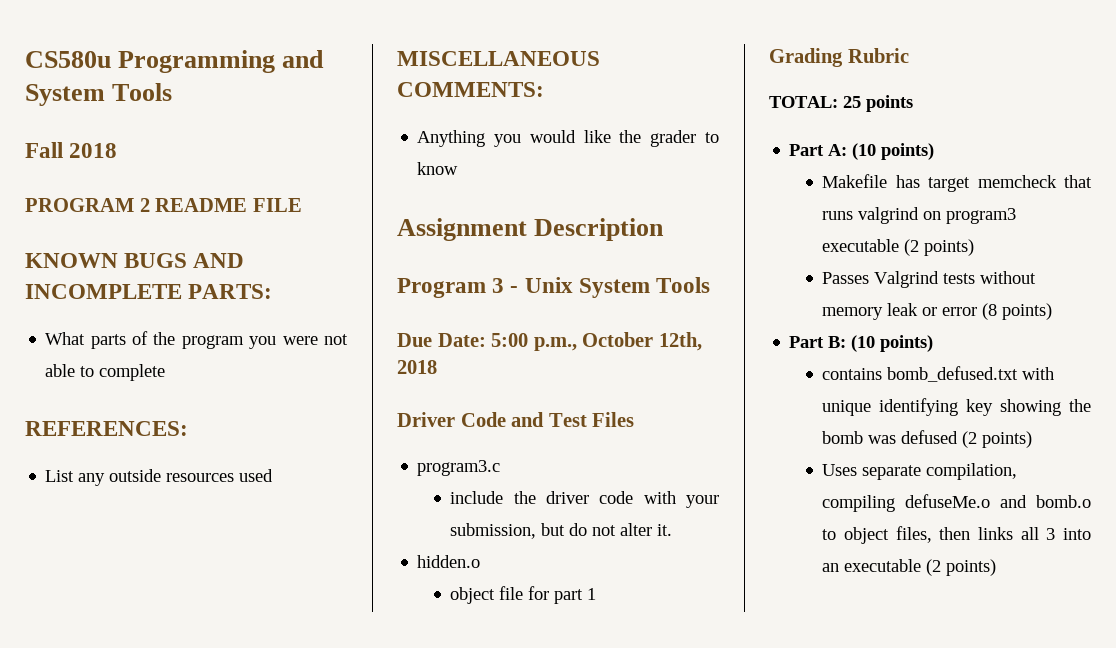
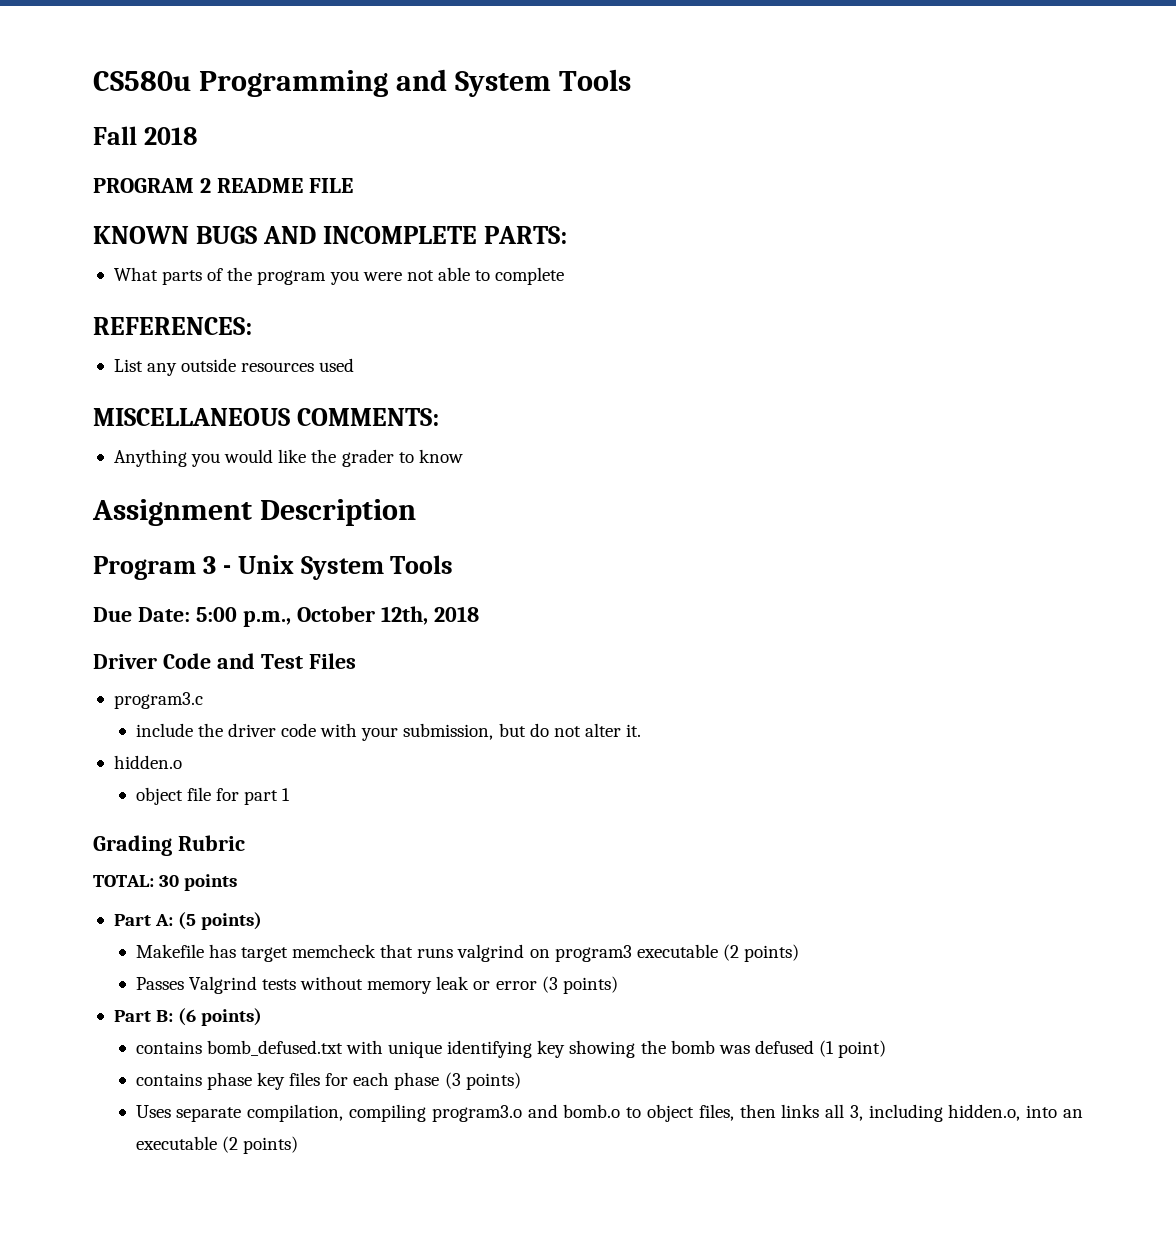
[843,96,861,108] 25 -> [159,875,180,887] 30
[852,143,877,160] (10 -> [178,912,197,930] (5
[982,303,998,320] (8 -> [541,976,558,993] (3
[851,335,876,352] (10 -> [178,1008,197,1026] (6
[962,431,978,448] (2 -> [819,1040,887,1058] [135,1072,461,1090] (1 point) // contains phase key files for each phase (3
[905,494,991,508] defuseMe.o -> [431,1105,522,1122] program3.o
[1046,528,1056,540] 3 -> [849,1104,1021,1122] 3, including hidden.o,

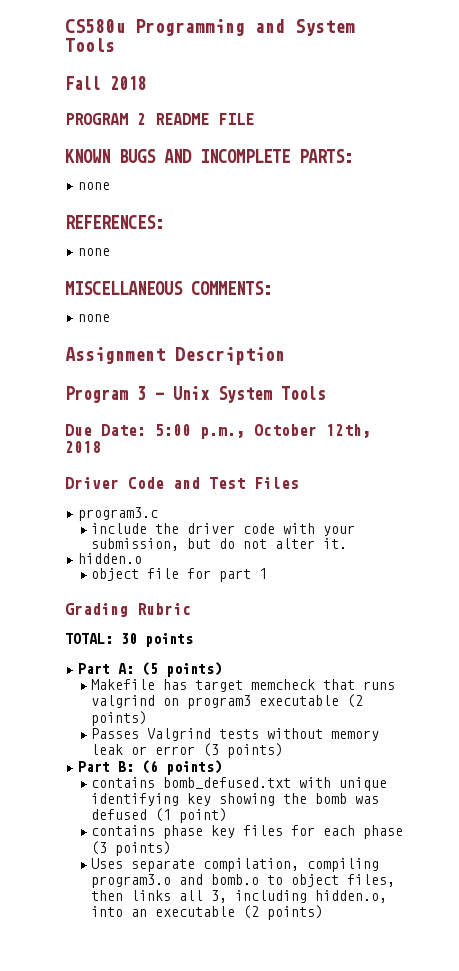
[113,267,565,285] [93,317,252,335] [113,358,355,376] [93,408,439,426] [113,449,463,467] What parts of the program you were not able to complete // REFERENCES: // List any outside resources used // MISCELLANEOUS COMMENTS: // Anything you would like the grader to know -> [78,182,111,190] [65,215,164,229] [78,248,111,256] [65,281,272,295] [78,314,111,322] none // REFERENCES: // none // MISCELLANEOUS COMMENTS: // none

